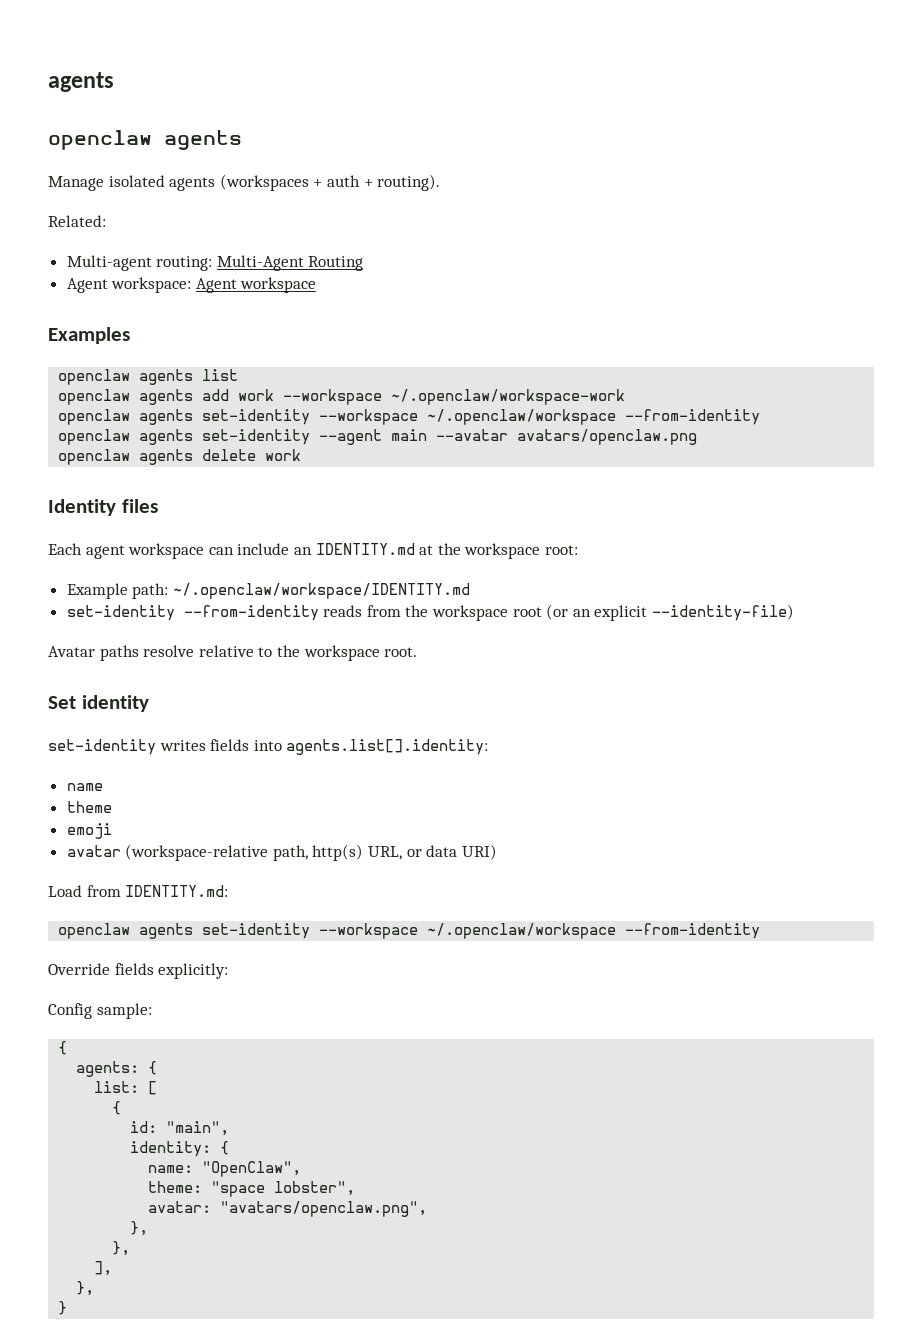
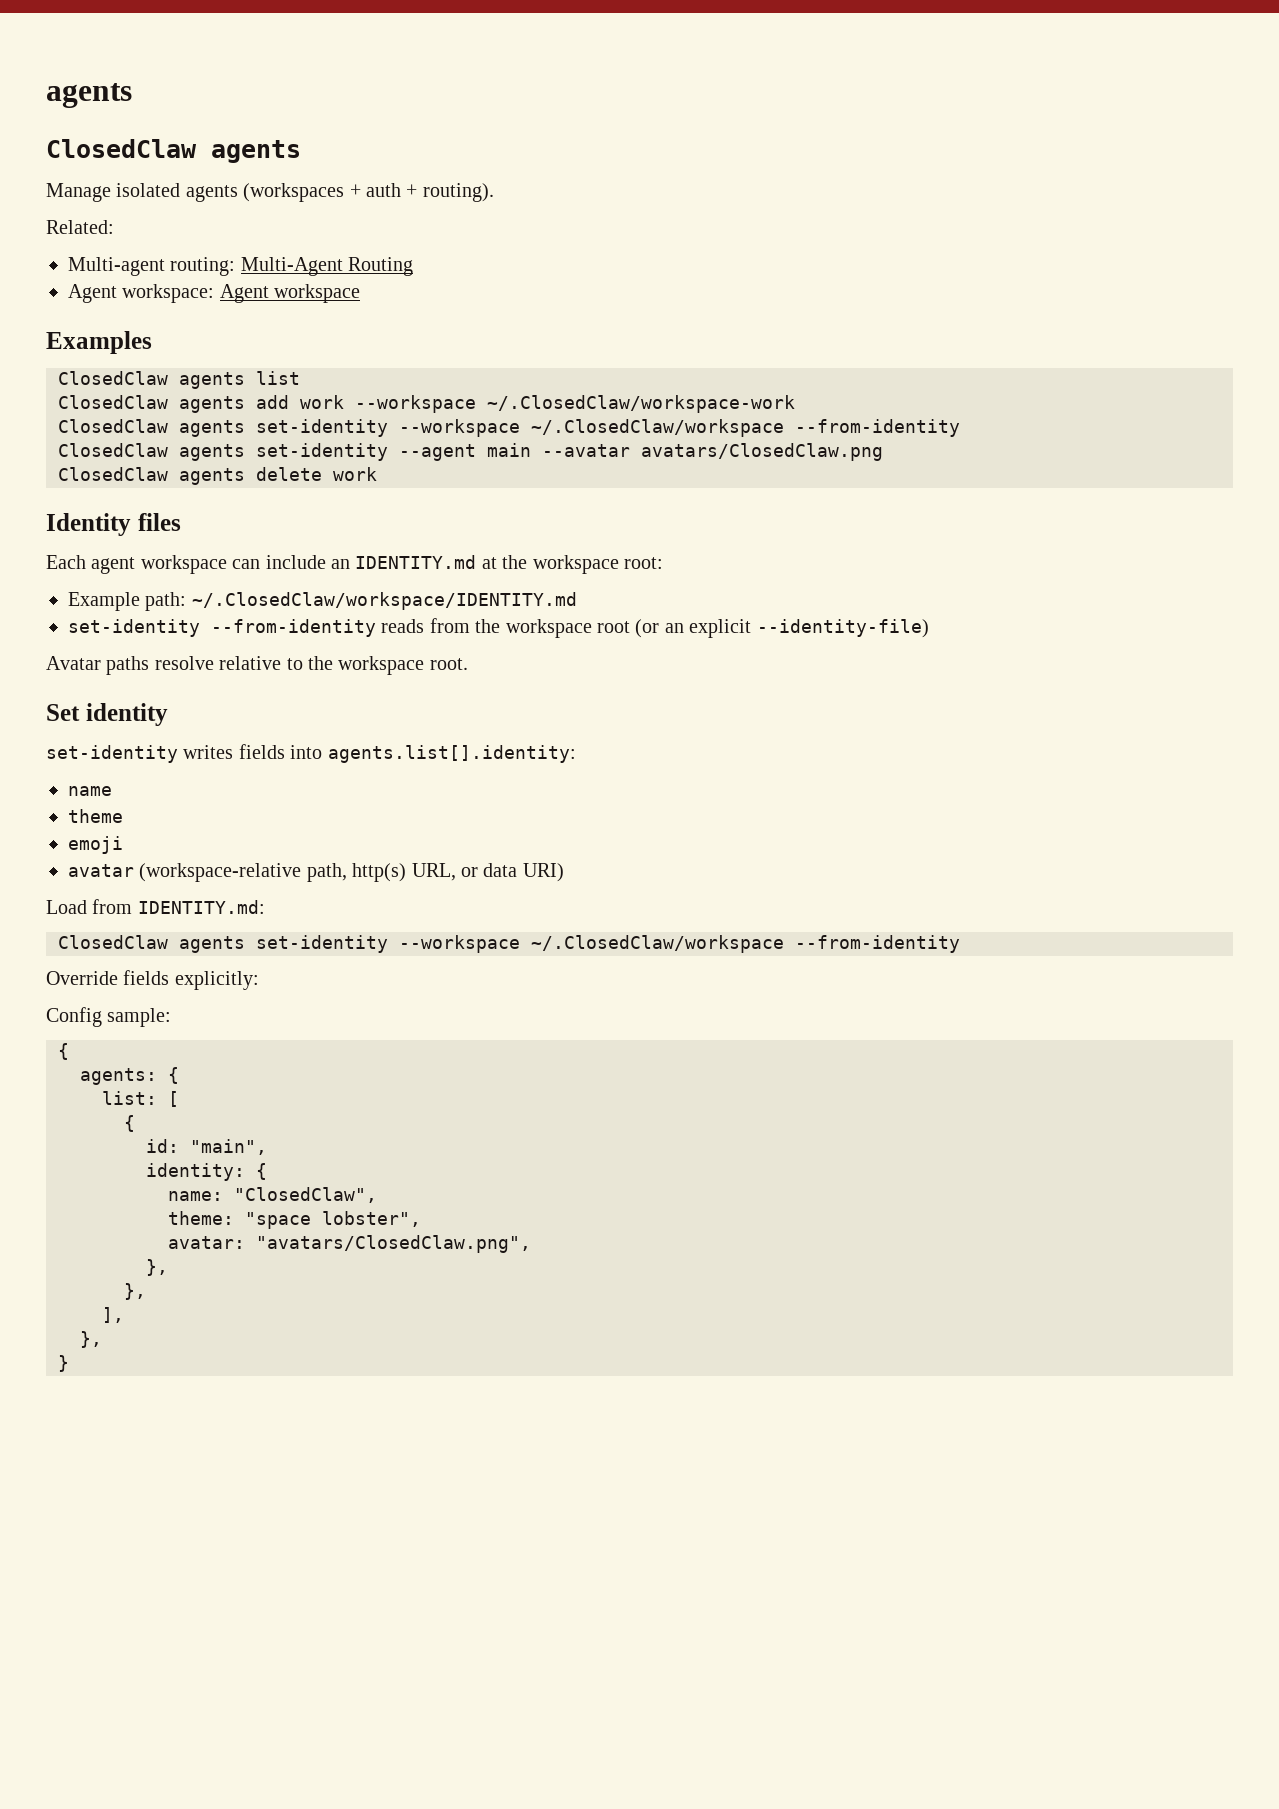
[48,72,114,92] [48,130,152,150] agents // openclaw -> [46,83,132,108] [46,139,197,158] agents // ClosedClaw
[58,369,131,385] openclaw -> [58,371,168,385] ClosedClaw
[58,389,131,405] openclaw -> [58,395,168,409] ClosedClaw
[391,389,626,405] [58,409,761,425] [58,429,131,445] ~/.openclaw/workspace-work // openclaw agents set-identity --workspace ~/.openclaw/workspace --from-identity // openclaw -> [487,395,795,413] [58,419,960,437] [58,443,168,457] ~/.ClosedClaw/workspace-work // ClosedClaw agents set-identity --workspace ~/.ClosedClaw/workspace --from-identity // ClosedClaw
[517,429,698,445] [58,449,131,465] avatars/openclaw.png // openclaw -> [641,443,883,461] [58,467,168,481] avatars/ClosedClaw.png // ClosedClaw
[172,583,470,599] ~/.openclaw/workspace/IDENTITY.md -> [191,592,577,610] ~/.ClosedClaw/workspace/IDENTITY.md
[58,923,617,939] openclaw agents set-identity --workspace ~/.openclaw/workspace -> [58,935,784,953] ClosedClaw agents set-identity --workspace ~/.ClosedClaw/workspace
[202,1161,302,1177] "OpenClaw", -> [234,1187,377,1203] "ClosedClaw",
[220,1201,428,1217] "avatars/openclaw.png", -> [256,1235,531,1253] "avatars/ClosedClaw.png",

